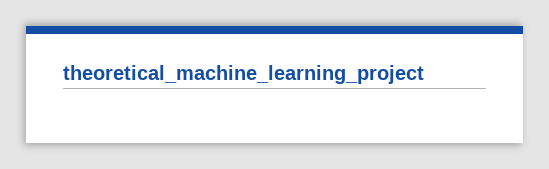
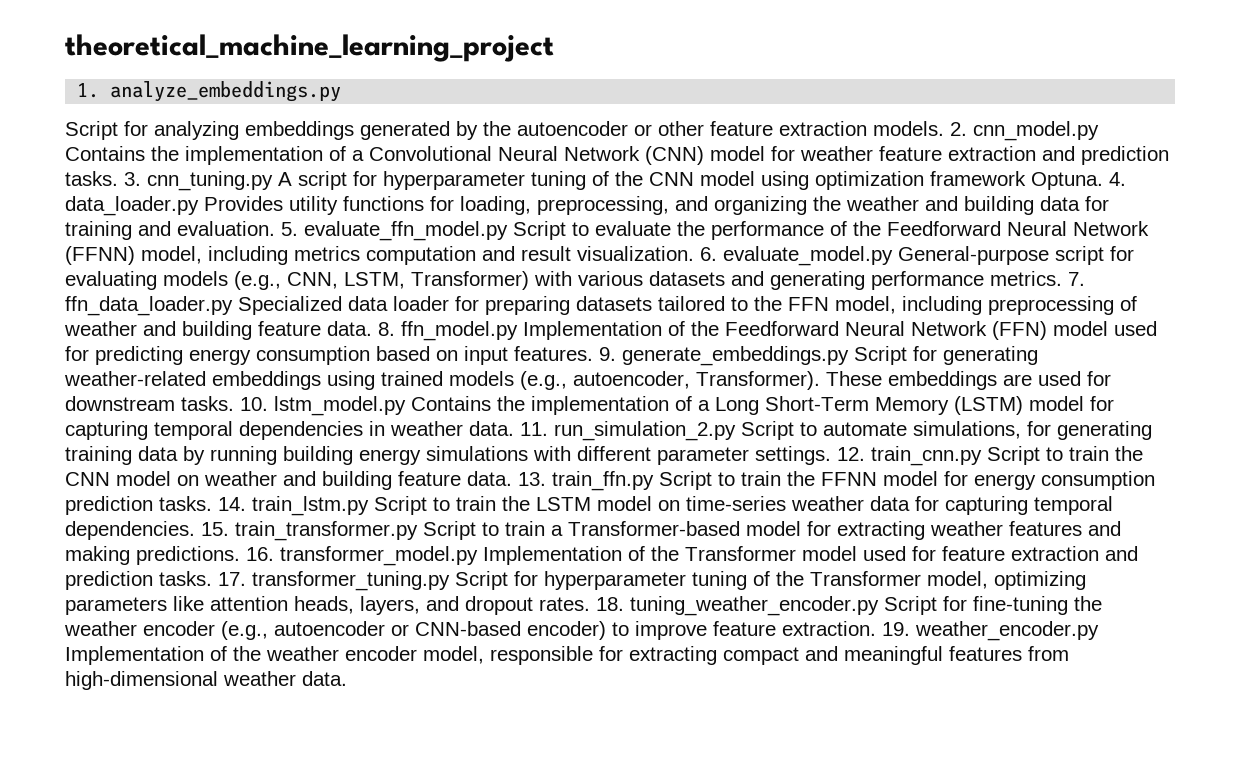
(424, 74) none -> [77,81,342,102] [65,121,1099,141] [65,146,1169,165] [65,171,1126,191] [65,196,1109,216] [65,221,1149,241] [65,246,1134,266] [65,271,1085,290] [65,296,1137,316] [64,321,1157,341] [65,346,1038,366] [64,371,1111,390] [65,396,1114,416] [65,421,1152,441] [65,446,1143,466] [65,471,1155,491] [65,496,1113,516] [65,521,1121,541] [65,546,1138,566] [65,571,1086,591] [65,596,1102,616] [64,621,1099,641] [65,646,1069,665] [65,671,347,690] // 1. analyze_embeddings.py // Script for analyzing embeddings generated by the autoencoder or other feature extraction models. 2. cnn_model.py Contains the implementation of a Convolutional Neural Network (CNN) model for weather feature extraction and prediction tasks. 3. cnn_tuning.py A script for hyperparameter tuning of the CNN model using optimization framework Optuna. 4. data_loader.py Provides utility functions for loading, preprocessing, and organizing the weather and building data for training and evaluation. 5. evaluate_ffn_model.py Script to evaluate the performance of the Feedforward Neural Network (FFNN) model, including metrics computation and result visualization. 6. evaluate_model.py General-purpose script for evaluating models (e.g., CNN, LSTM, Transformer) with various datasets and generating performance metrics. 7. ffn_data_loader.py Specialized data loader for preparing datasets tailored to the FFN model, including preprocessing of weather and building feature data. 8. ffn_model.py Implementation of the Feedforward Neural Network (FFN) model used for predicting energy consumption based on input features. 9. generate_embeddings.py Script for generating weather-related embeddings using trained models (e.g., autoencoder, Transformer). These embeddings are used for downstream tasks. 10. lstm_model.py Contains the implementation of a Long Short-Term Memory (LSTM) model for capturing temporal dependencies in weather data. 11. run_simulation_2.py Script to automate simulations, for generating training data by running building energy simulations with different parameter settings. 12. train_cnn.py Script to train the CNN model on weather and building feature data. 13. train_ffn.py Script to train the FFNN model for energy consumption prediction tasks. 14. train_lstm.py Script to train the LSTM model on time-series weather data for capturing temporal dependencies. 15. train_transformer.py Script to train a Transformer-based model for extracting weather features and making predictions. 16. transformer_model.py Implementation of the Transformer model used for feature extraction and prediction tasks. 17. transformer_tuning.py Script for hyperparameter tuning of the Transformer model, optimizing parameters like attention heads, layers, and dropout rates. 18. tuning_weather_encoder.py Script for fine-tuning the weather encoder (e.g., autoencoder or CNN-based encoder) to improve feature extraction. 19. weather_encoder.py Implementation of the weather encoder model, responsible for extracting compact and meaningful features from high-dimensional weather data.

